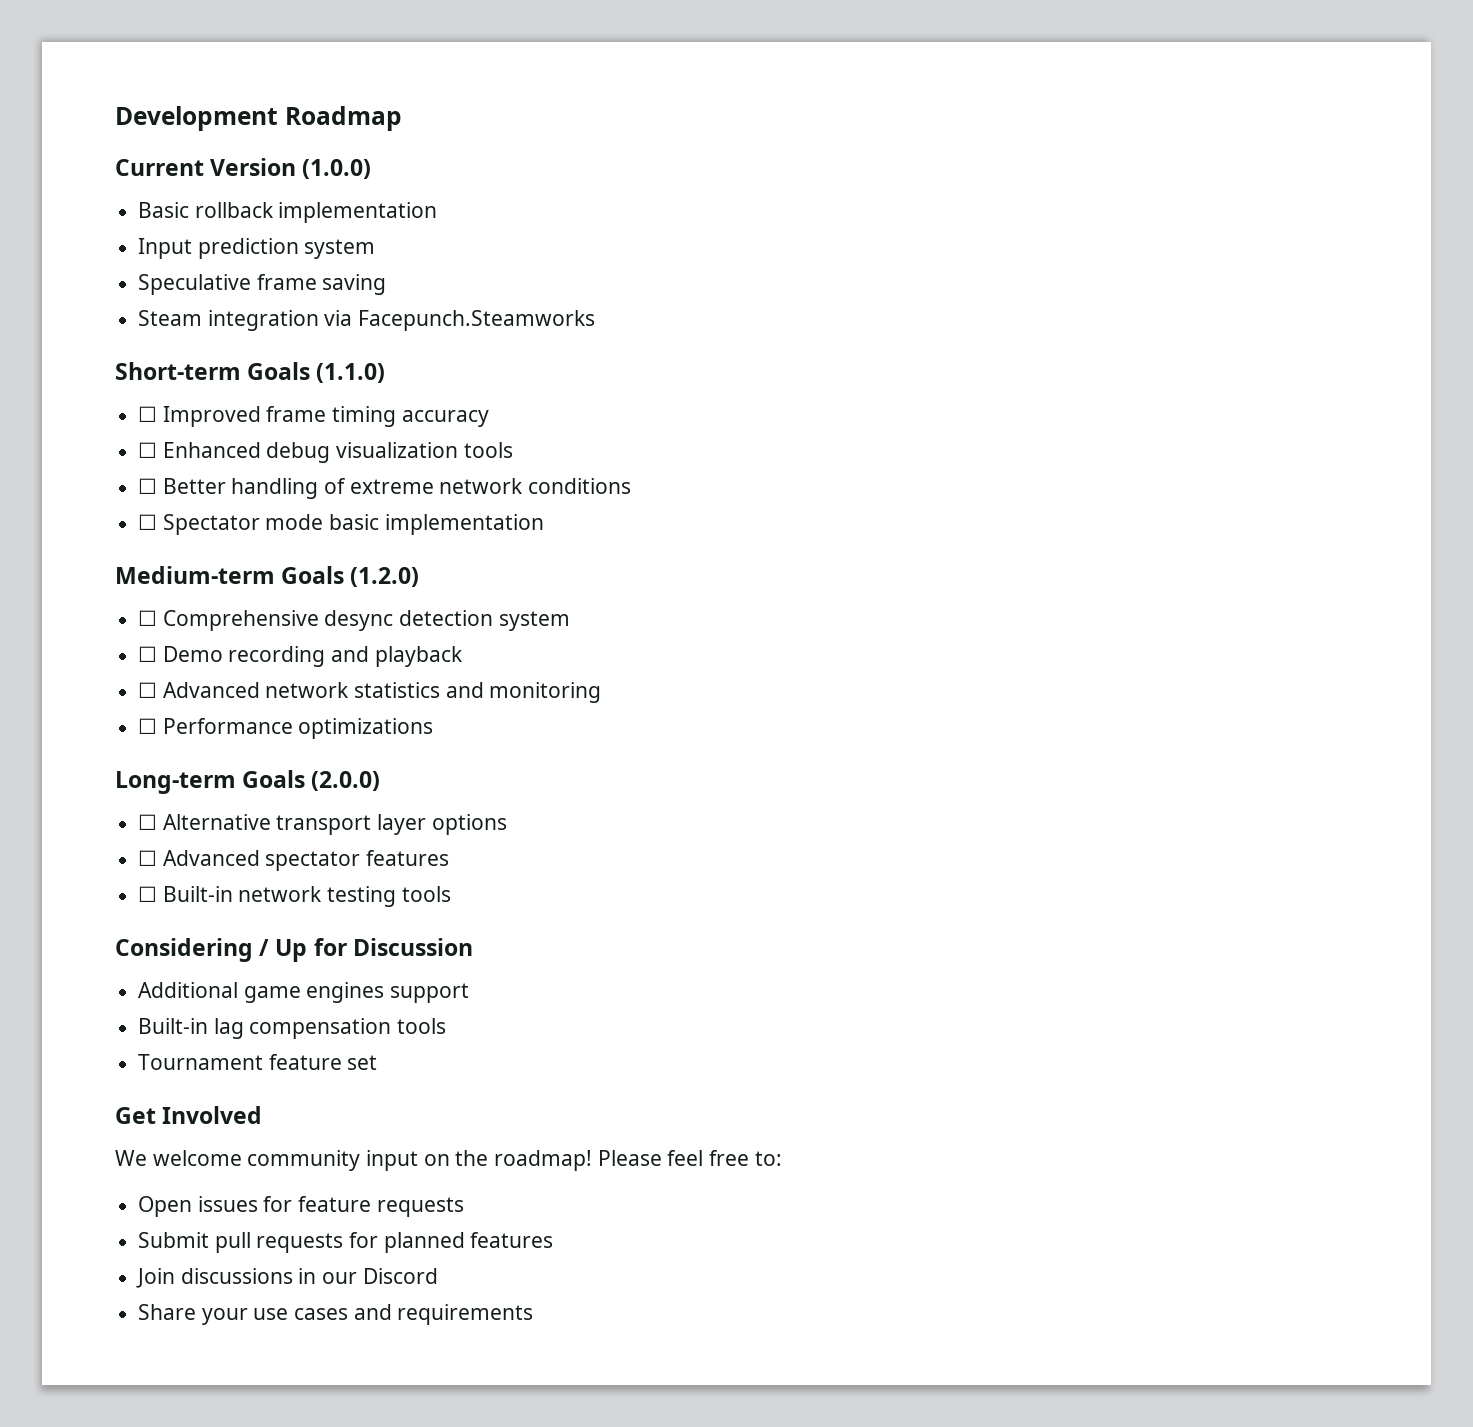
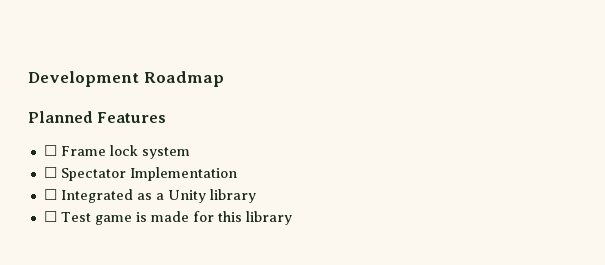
[115,158,372,179] [138,202,438,223] [138,238,376,259] [138,274,387,295] [138,310,596,331] [115,362,386,383] [138,406,489,427] [138,442,513,463] [138,478,632,499] [138,514,544,535] [115,566,420,587] [138,610,570,631] [138,646,463,667] [138,682,602,703] [138,718,434,739] [115,770,381,794] [138,814,507,835] [138,850,450,871] [138,886,451,907] [115,938,473,962] [138,982,470,1003] [138,1018,447,1039] [138,1054,378,1070] [115,1106,263,1124] [115,1150,782,1171] [138,1196,464,1217] [138,1232,554,1253] [136,1268,438,1288] [138,1304,534,1325] Current Version (1.0.0) // Basic rollback implementation // Input prediction system // Speculative frame saving // Steam integration via Facepunch.Steamworks // Short-term Goals (1.1.0) // ☐ Improved frame timing accuracy // ☐ Enhanced debug visualization tools // ☐ Better handling of extreme network conditions // ☐ Spectator mode basic implementation // Medium-term Goals (1.2.0) // ☐ Comprehensive desync detection system // ☐ Demo recording and playback // ☐ Advanced network statistics and monitoring // ☐ Performance optimizations // Long-term Goals (2.0.0) // ☐ Alternative transport layer options // ☐ Advanced spectator features // ☐ Built-in network testing tools // Considering / Up for Discussion // Additional game engines support // Built-in lag compensation tools // Tournament feature set // Get Involved // We welcome community input on the roadmap! Please feel free to: // Open issues for feature requests // Submit pull requests for planned features // Join discussions in our Discord // Share your use cases and requirements -> [28,111,167,123] [43,145,190,159] [43,167,237,181] [43,189,256,203] [43,211,292,225] Planned Features // ☐ Frame lock system // ☐ Spectator Implementation // ☐ Integrated as a Unity library // ☐ Test game is made for this library

